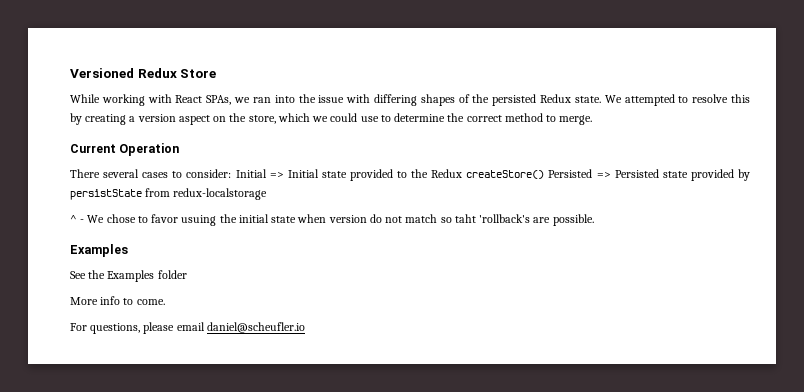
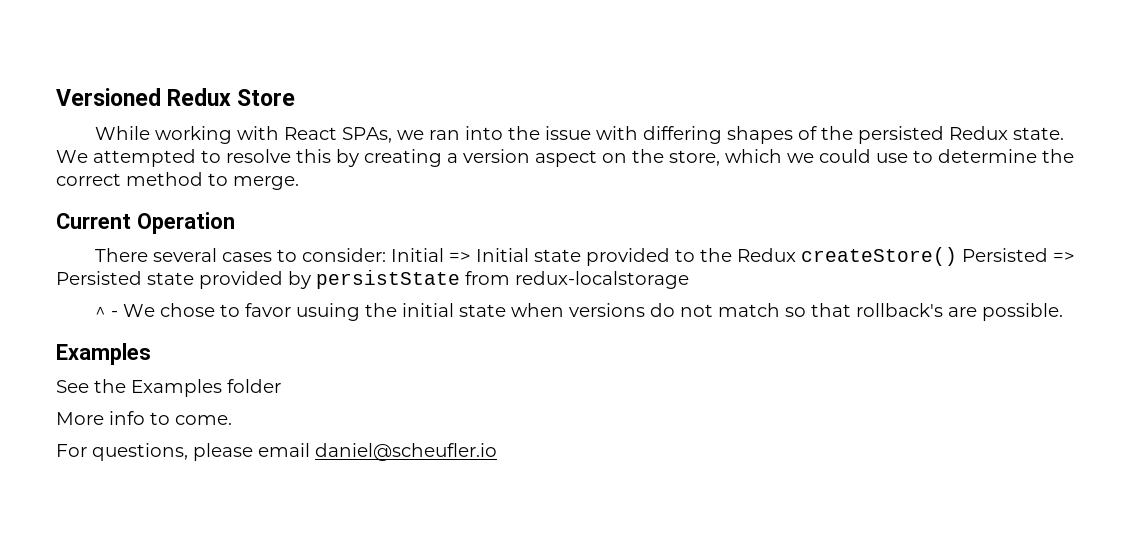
[328,215,367,223] version -> [568,303,645,317] versions
[454,214,531,223] taht 'rollback's -> [810,303,943,317] that rollback's

